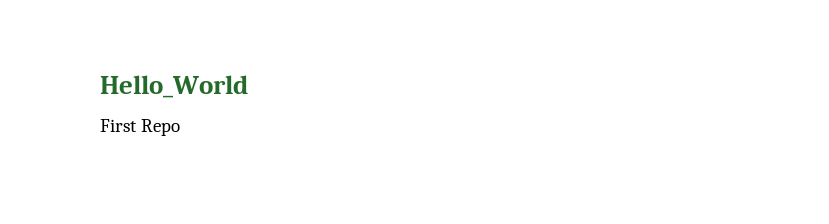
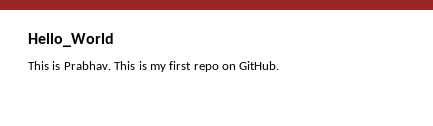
[100,119,181,136] First Repo -> [28,61,280,72] This is Prabhav. This is my first repo on GitHub.

